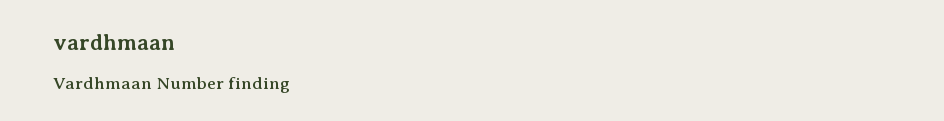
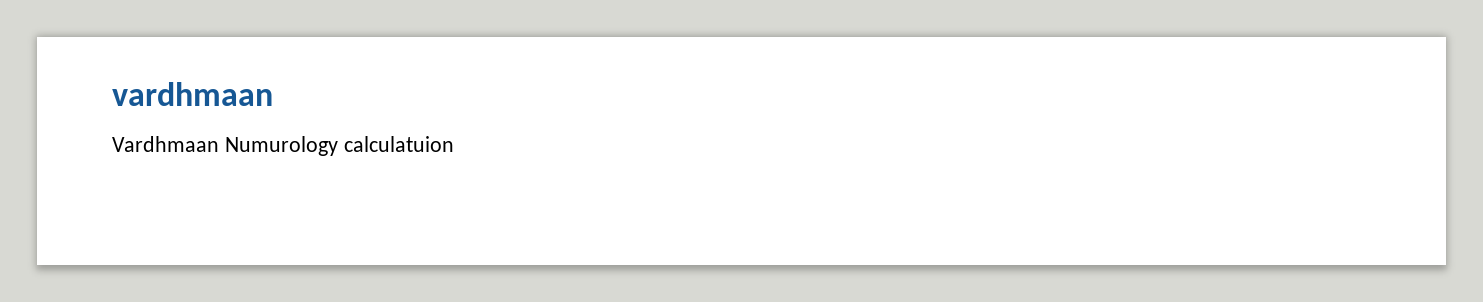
[156,77,291,93] Number finding -> [224,136,454,156] Numurology calculatuion

